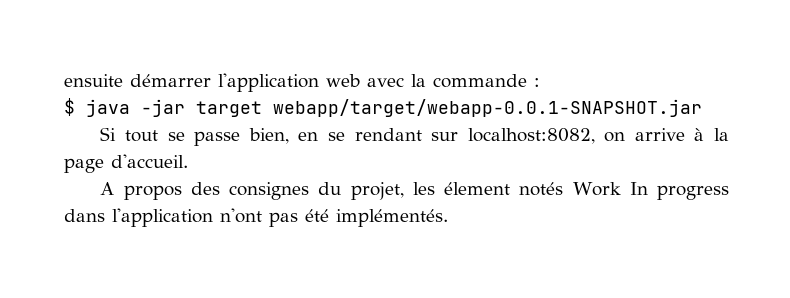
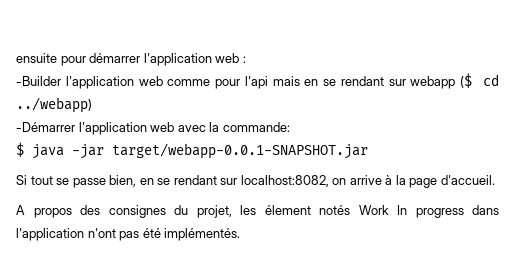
(123, 80) none -> [60,56,86,66] pour
[367,74,540,88] avec la commande : -> [242,56,246,63] [16,73,500,89] [16,97,92,113] [16,122,290,135] : // -Builder l'application web comme pour l'api mais en se rendant sur webapp ($ cd ../webapp) // -Démarrer l'application web avec la commande:
[196,99,702,117] target webapp/target/webapp-0.0.1-SNAPSHOT.jar -> [112,143,368,159] target/webapp-0.0.1-SNAPSHOT.jar

